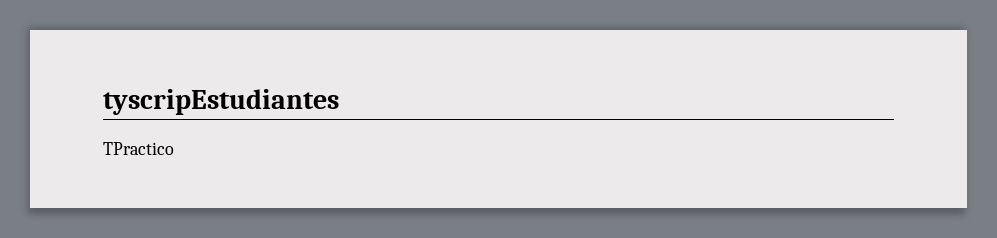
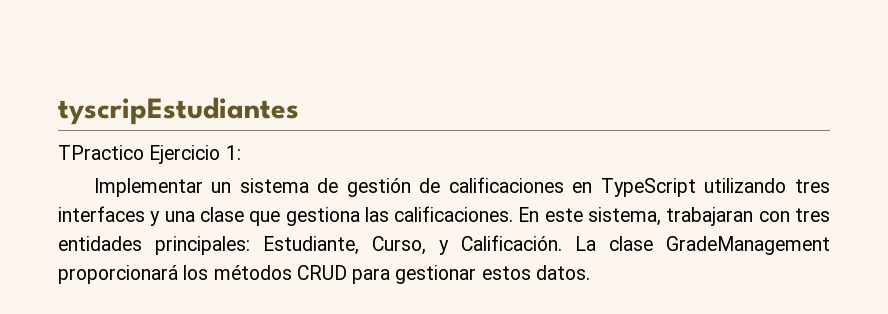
(174, 148) none -> [149,145,241,164] [93,177,830,197] [58,206,830,226] [58,235,830,255] [58,265,590,284] Ejercicio 1: // Implementar un sistema de gestión de calificaciones en TypeScript utilizando tres interfaces y una clase que gestiona las calificaciones. En este sistema, trabajaran con tres entidades principales: Estudiante, Curso, y Calificación. La clase GradeManagement proporcionará los métodos CRUD para gestionar estos datos.

